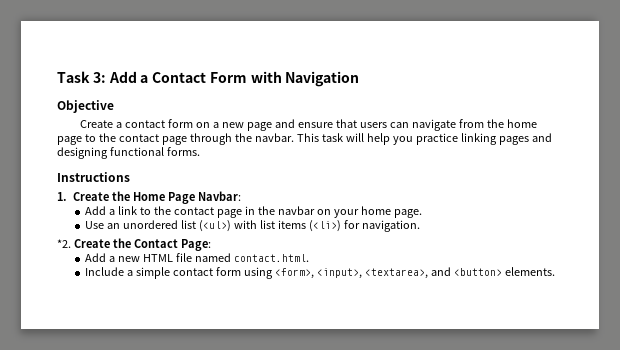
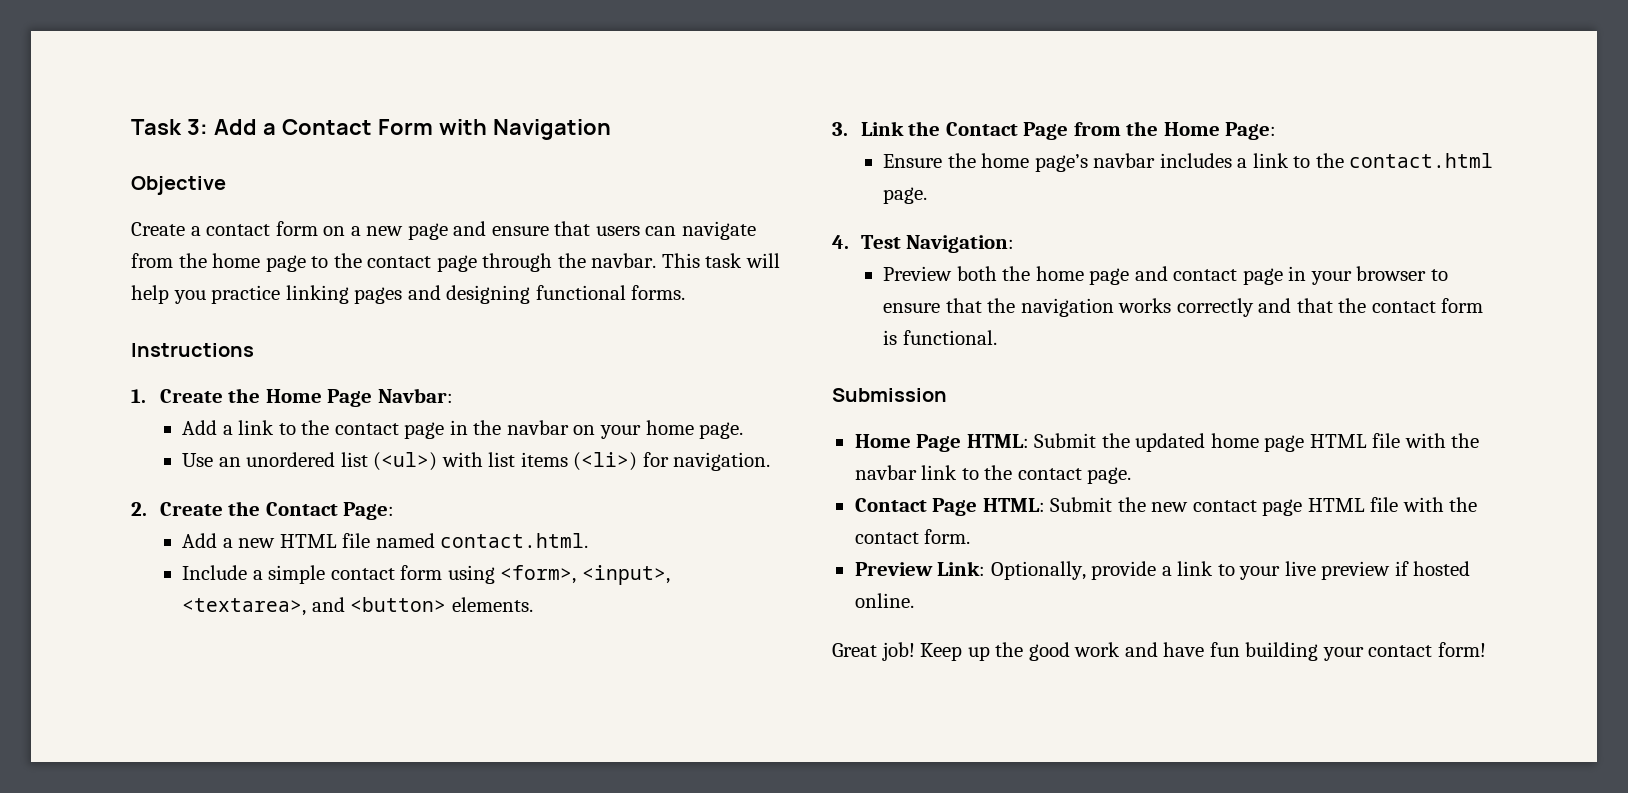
[57,239,71,248] *2. -> [131,502,147,516] 2.
(555, 271) none -> [832,121,1277,140] [883,153,1494,172] [883,187,928,204] [832,235,1015,253] [883,266,1449,285] [883,298,1484,317] [883,330,997,345] [832,388,947,402] [854,433,1480,452] [854,465,1132,484] [854,497,1478,516] [854,529,971,544] [854,561,1471,580] [854,593,914,608] [832,642,1486,661] // 3. Link the Contact Page from the Home Page: // Ensure the home page’s navbar includes a link to the contact.html page. // 4. Test Navigation: // Preview both the home page and contact page in your browser to ensure that the navigation works correctly and that the contact form is functional. // Submission // Home Page HTML: Submit the updated home page HTML file with the navbar link to the contact page. // Contact Page HTML: Submit the new contact page HTML file with the contact form. // Preview Link: Optionally, provide a link to your live preview if hosted online. // Great job! Keep up the good work and have fun building your contact form!

